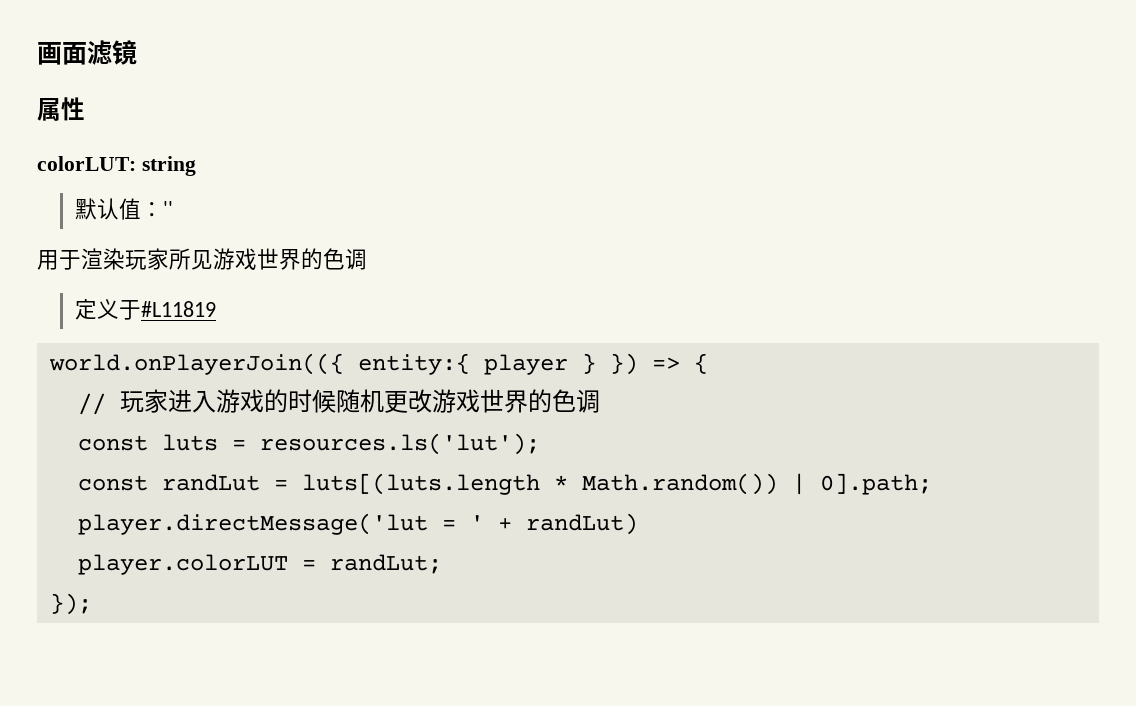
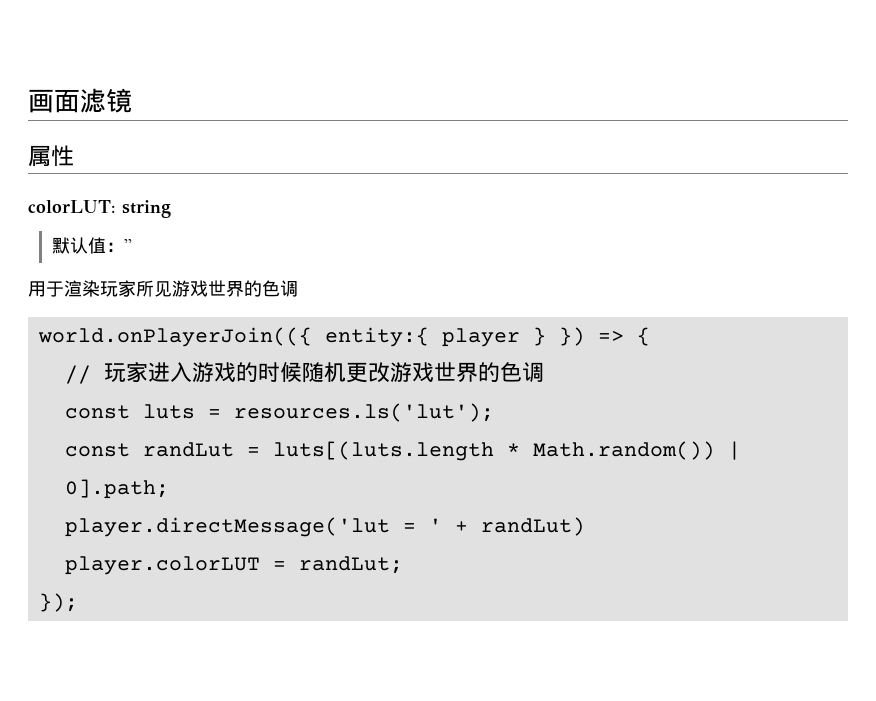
[74,299,216,320] // 定义于#L11819 -> (298, 288) none

